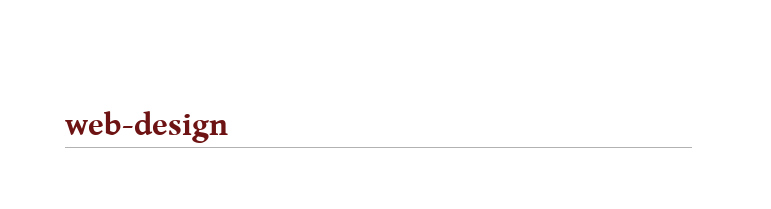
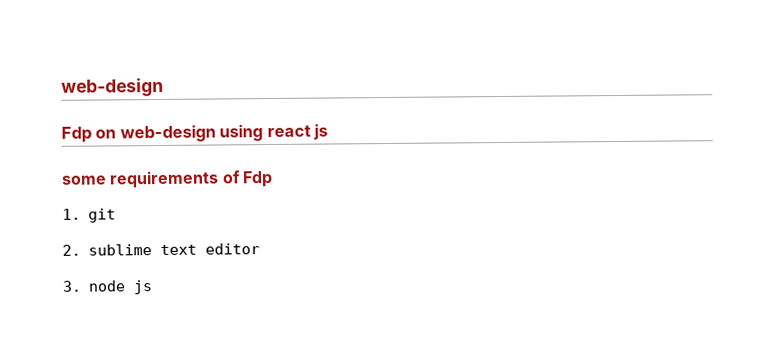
[65,111,228,143] web-design -> [61,77,164,97] [61,123,329,143] [61,170,273,189] [62,208,116,223] [62,243,260,256] [62,280,153,295] web-design // Fdp on web-design using react js // some requirements of Fdp // 1. git // 2. sublime text editor // 3. node js

